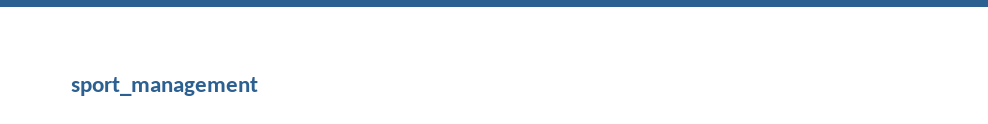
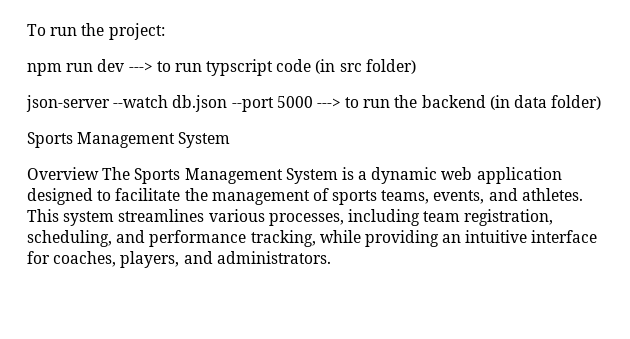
[71,77,258,96] sport_management -> [27,23,165,40] [27,59,416,76] [26,95,602,112] [27,132,231,148] [27,167,562,184] [27,188,583,205] [27,209,554,226] [27,230,598,247] [27,251,331,268] To run the project: // npm run dev ---> to run typscript code (in src folder) // json-server --watch db.json --port 5000 ---> to run the backend (in data folder) // Sports Management System // Overview The Sports Management System is a dynamic web application designed to facilitate the management of sports teams, events, and athletes. This system streamlines various processes, including team registration, scheduling, and performance tracking, while providing an intuitive interface for coaches, players, and administrators.

